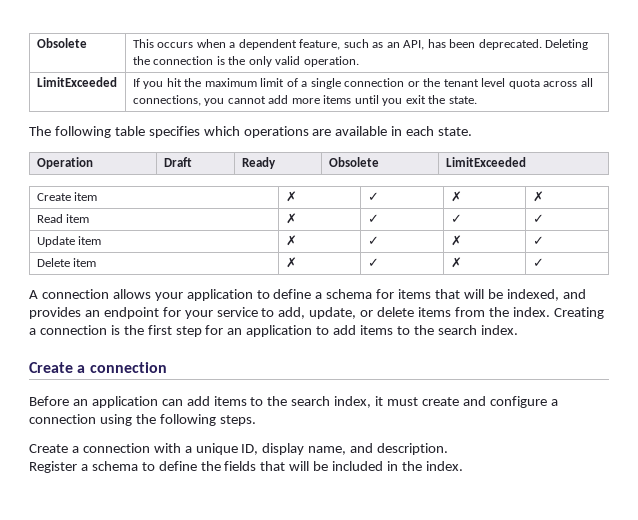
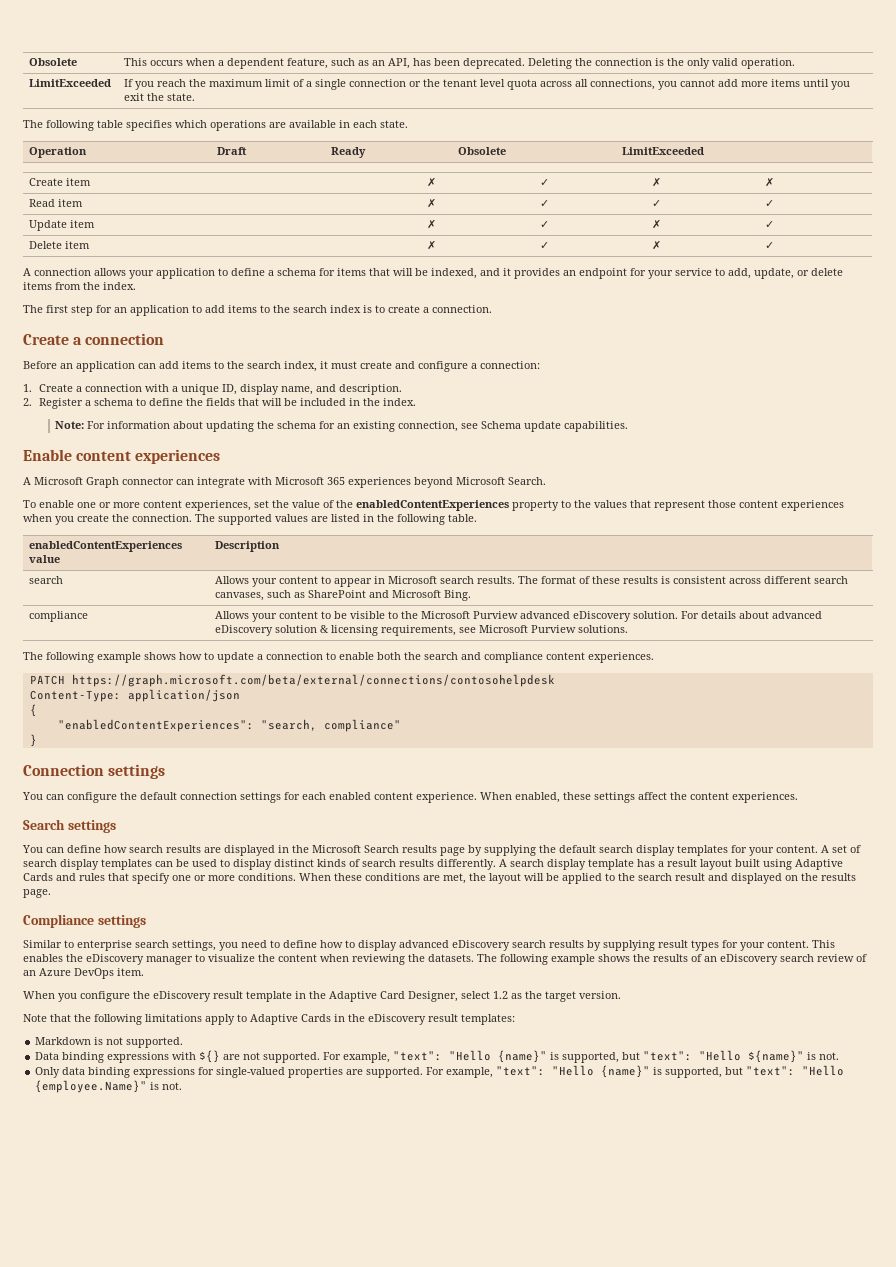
[166,78,182,87] hit -> [157,79,187,87] reach
(586, 294) none -> [503,268,511,276] it
[553,307,604,319] [29,325,144,335] Creating a connection is the -> [23,305,43,313] // The
[480,325,518,335] index. -> [330,305,492,313] index is to create a connection.
[29,414,256,426] connection using the following steps. // -> [480,361,540,369] [23,384,32,392] connection: // 1.
(449, 449) none -> [23,398,32,406] 2.
(463, 466) none -> [55,421,629,432] [23,449,221,464] [23,477,546,488] [23,500,844,511] [23,514,477,525] [29,541,183,552] [29,555,61,563] [215,541,281,552] [29,576,64,584] [215,576,849,587] [215,590,472,601] [29,611,89,622] [215,611,823,622] [215,625,629,636] [23,652,654,663] [29,674,555,687] [29,689,240,702] [29,704,37,717] [57,719,401,732] [29,734,37,747] [23,764,166,779] [22,792,798,803] [23,819,116,833] [22,845,861,856] [23,859,843,870] [23,873,856,884] [23,889,51,898] [23,914,146,928] [23,940,835,951] [23,954,867,965] [23,968,144,979] [23,991,621,1002] [23,1014,515,1025] [35,1037,184,1048] [35,1050,840,1063] [35,1065,845,1078] [35,1080,183,1093] // Note: For information about updating the schema for an existing connection, see Schema update capabilities. // Enable content experiences // A Microsoft Graph connector can integrate with Microsoft 365 experiences beyond Microsoft Search. // To enable one or more content experiences, set the value of the enabledContentExperiences property to the values that represent those content experiences when you create the connection. The supported values are listed in the following table. // enabledContentExperiences value | Description // search | Allows your content to appear in Microsoft search results. The format of these results is consistent across different search canvases, such as SharePoint and Microsoft Bing. // compliance | Allows your content to be visible to the Microsoft Purview advanced eDiscovery solution. For details about advanced eDiscovery solution & licensing requirements, see Microsoft Purview solutions. // The following example shows how to update a connection to enable both the search and compliance content experiences. // PATCH https://graph.microsoft.com/beta/external/connections/contosohelpdesk // Content-Type: application/json // { // "enabledContentExperiences": "search, compliance" // } // Connection settings // You can configure the default connection settings for each enabled content experience. When enabled, these settings affect the content experiences. // Search settings // You can define how search results are displayed in the Microsoft Search results page by supplying the default search display templates for your content. A set of search display templates can be used to display distinct kinds of search results differently. A search display template has a result layout built using Adaptive Cards and rules that specify one or more conditions. When these conditions are met, the layout will be applied to the search result and displayed on the results page. // Compliance settings // Similar to enterprise search settings, you need to define how to display advanced eDiscovery search results by supplying result types for your content. This enables the eDiscovery manager to visualize the content when reviewing the datasets. The following example shows the results of an eDiscovery search review of an Azure DevOps item. // When you configure the eDiscovery result template in the Adaptive Card Designer, select 1.2 as the target version. // Note that the following limitations apply to Adaptive Cards in the eDiscovery result templates: // Markdown is not supported. // Data binding expressions with ${} are not supported. For example, "text": "Hello {name}" is supported, but "text": "Hello ${name}" is not. // Only data binding expressions for single-valued properties are supported. For example, "text": "Hello {name}" is supported, but "text": "Hello {employee.Name}" is not.

